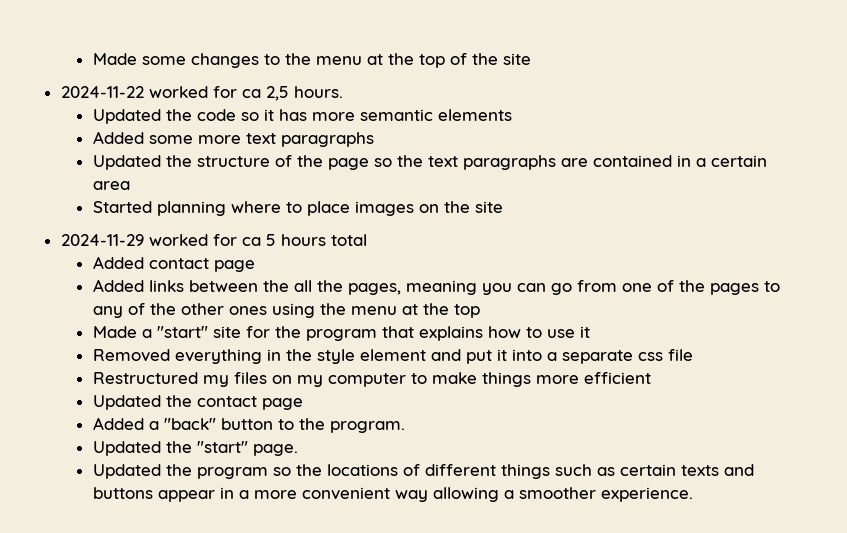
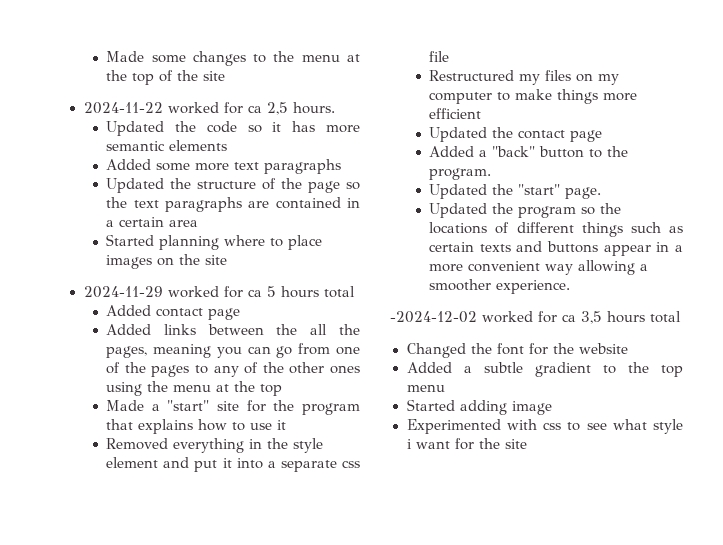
(693, 494) none -> [390,311,681,324] [406,343,628,358] [406,362,683,377] [406,384,445,392] [406,399,552,415] [406,419,683,434] [406,438,527,450] // -2024-12-02 worked for ca 3,5 hours total // Changed the font for the website // Added a subtle gradient to the top menu // Started adding image // Experimented with css to see what style i want for the site

